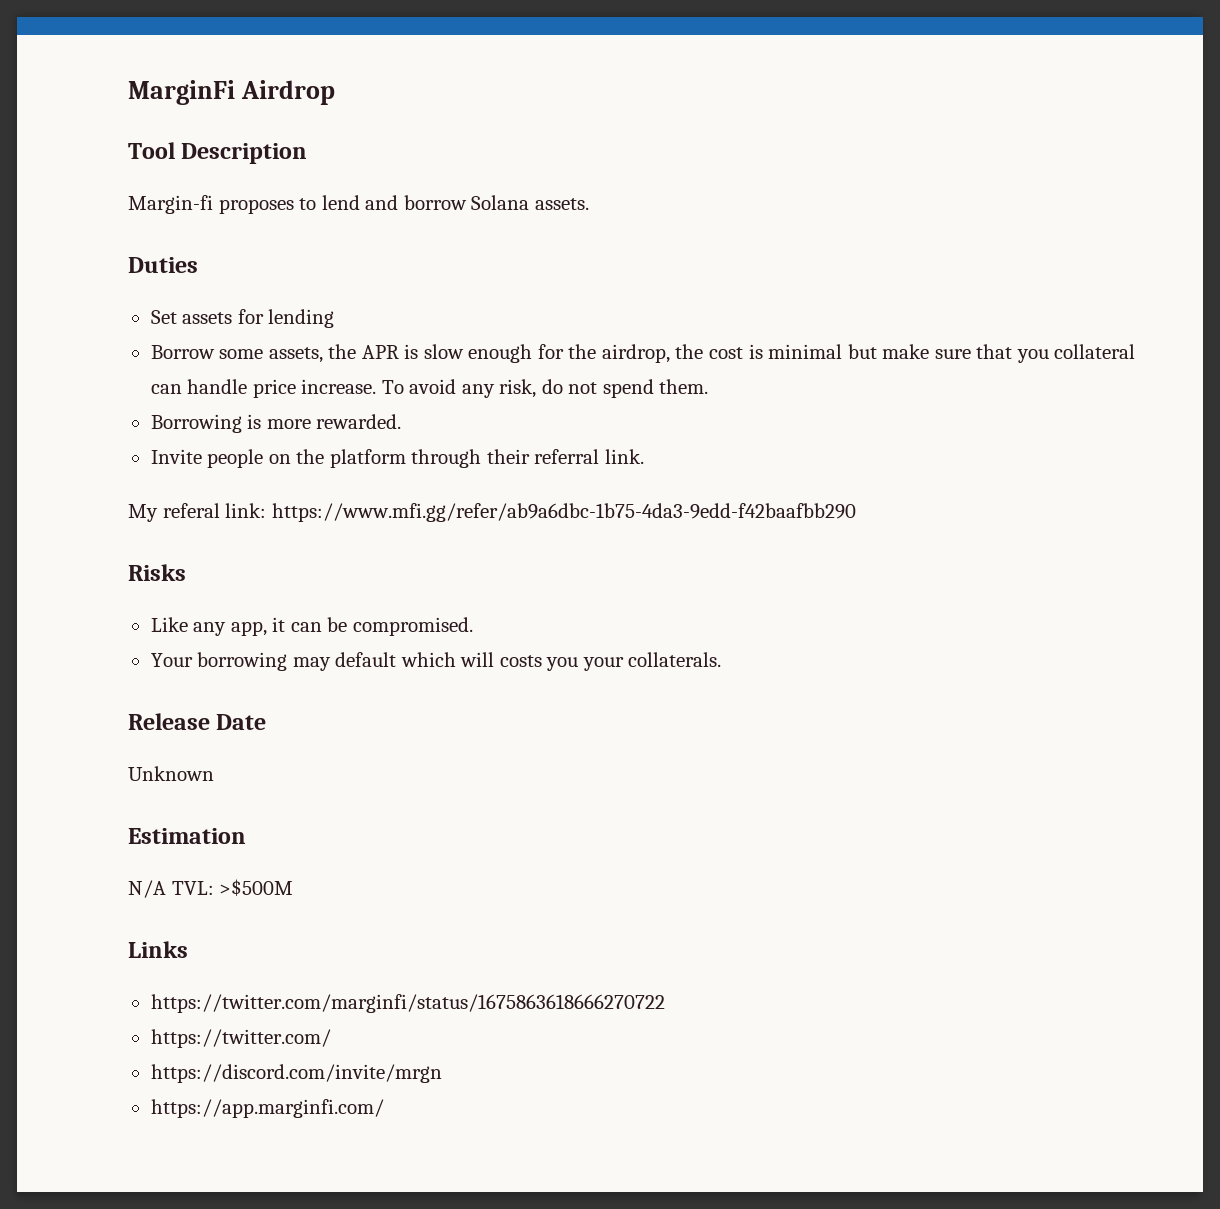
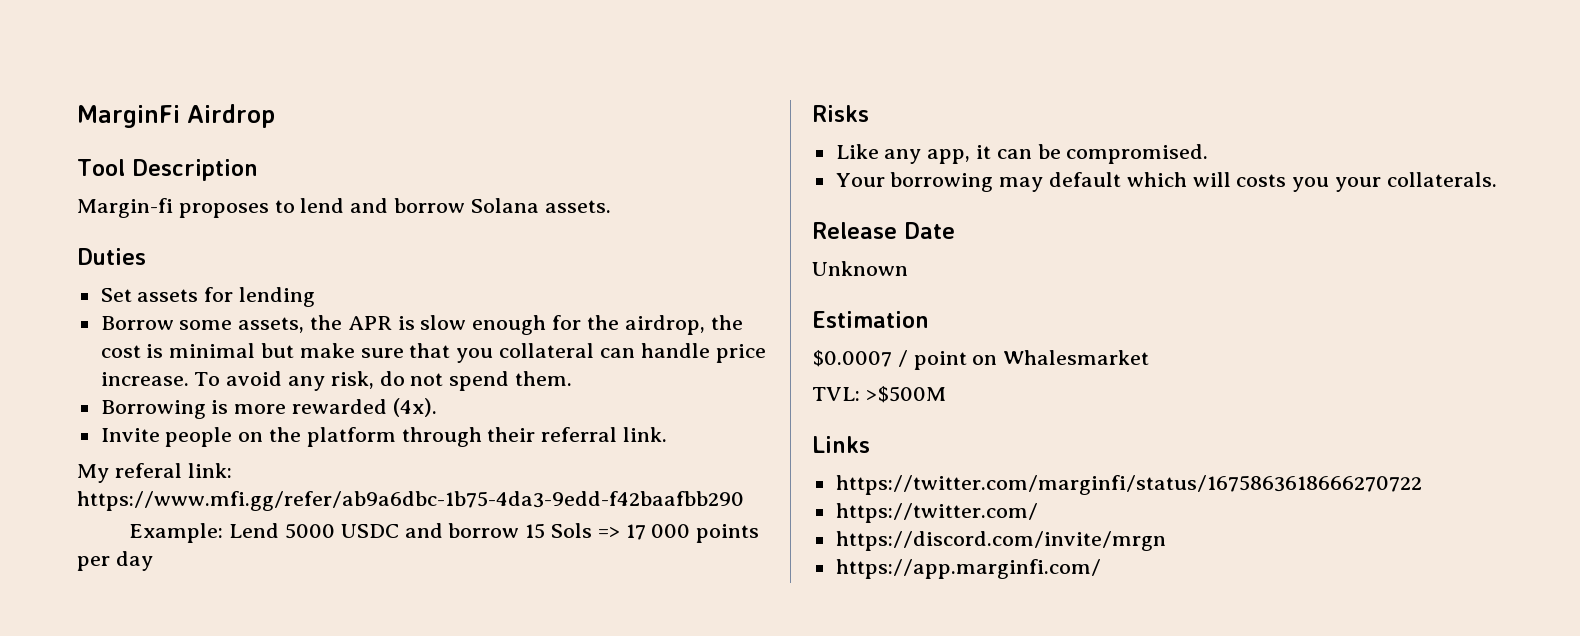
[316,414,402,429] rewarded. -> [292,398,437,417] rewarded (4x).
(856, 512) none -> [129,523,760,543] [77,551,153,571] // Example: Lend 5000 USDC and borrow 15 Sols => 17 000 points per day
[128,880,166,898] N/A -> [812,350,1150,370] $0.0007 / point on Whalesmarket //

